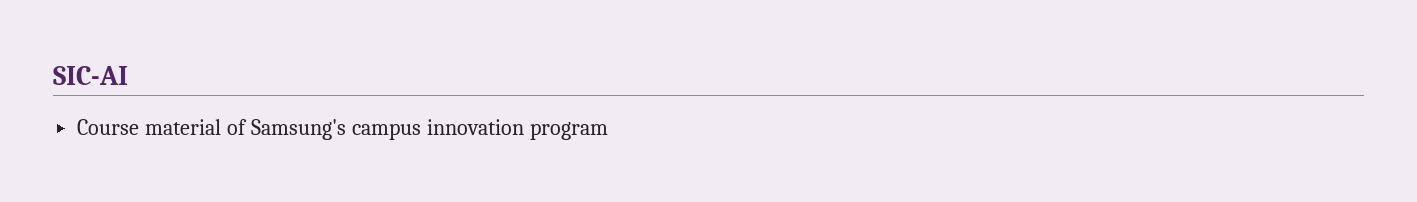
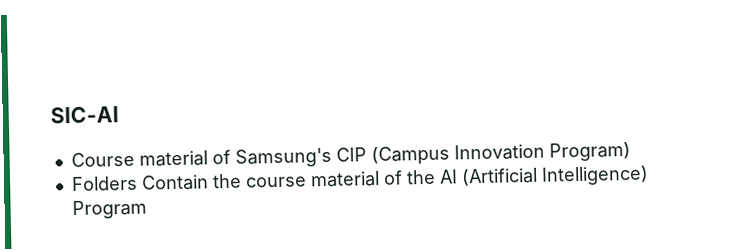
[351,119,608,140] campus innovation program -> [335,141,631,166] [70,165,649,192] [71,199,147,220] CIP (Campus Innovation Program) // Folders Contain the course material of the AI (Artificial Intelligence) Program

